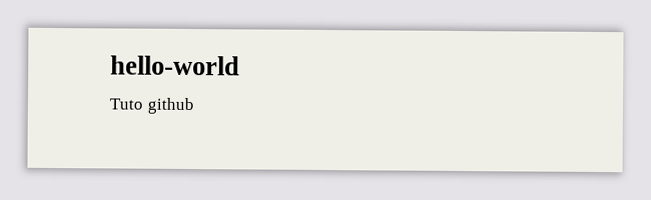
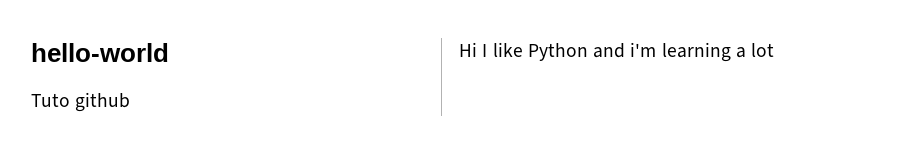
(195, 106) none -> [459,42,775,62] // Hi I like Python and i'm learning a lot

